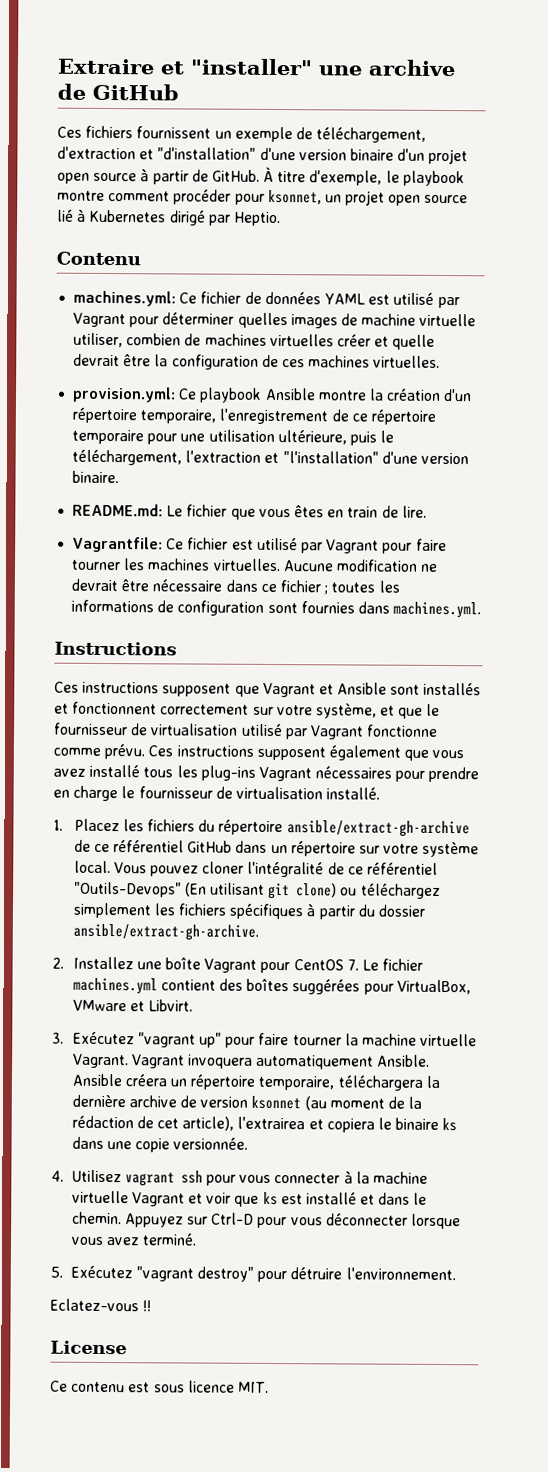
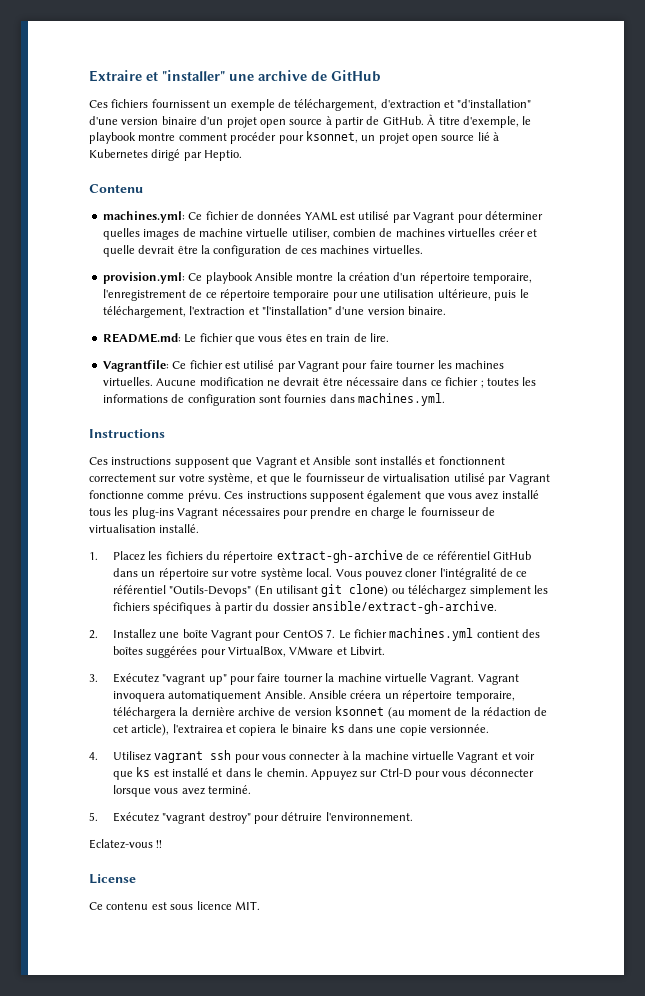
[286,820,470,838] ansible/extract-gh-archive -> [276,550,403,563] extract-gh-archive

